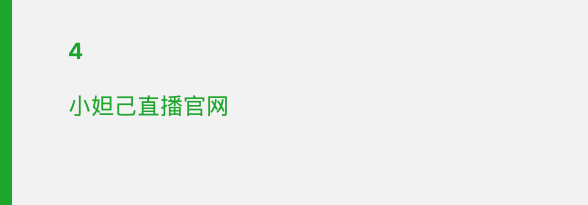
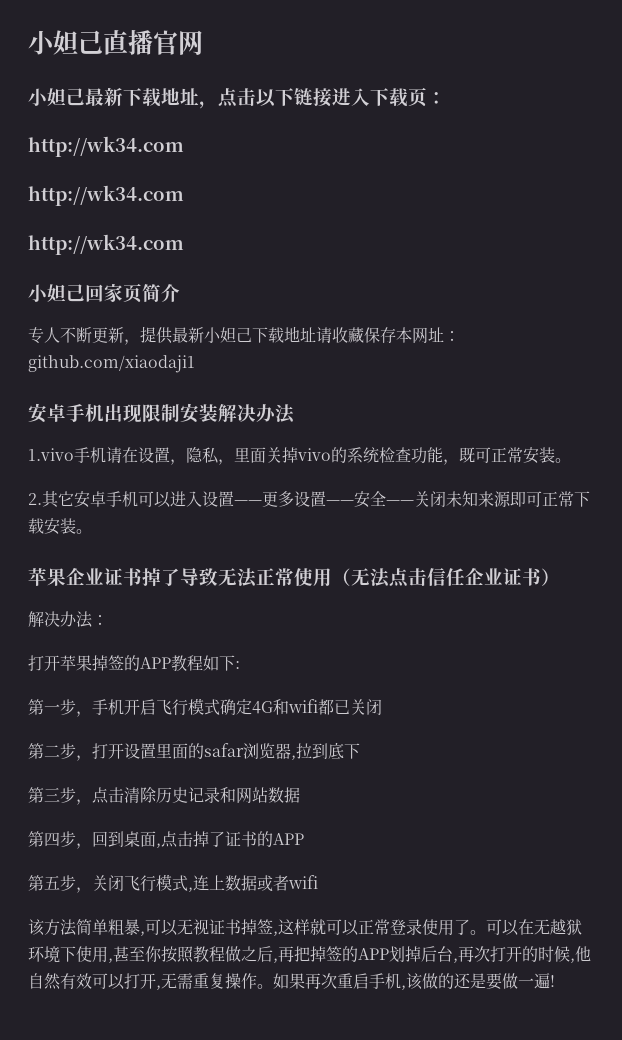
[68,42,83,59] 4 // -> (28, 43) none
(229, 106) none -> [28,87,446,109] [28,136,184,157] [28,185,184,206] [28,234,184,255] [28,283,180,303] [28,326,460,345] [28,355,195,373] [28,403,295,424] [28,447,571,465] [28,491,590,508] [28,518,92,535] [28,567,560,588] [28,611,108,628] [28,655,240,672] [28,698,382,717] [28,742,360,761] [28,787,300,805] [28,831,304,849] [28,874,318,893] [28,919,582,936] [28,946,591,963] [28,973,555,990] // 小妲己最新下载地址，点击以下链接进入下载页： // http://wk34.com // http://wk34.com // http://wk34.com // 小妲己回家页简介 // 专人不断更新，提供最新小妲己下载地址请收藏保存本网址：github.com/xiaodaji1 // 安卓手机出现限制安装解决办法 // 1.vivo手机请在设置，隐私，里面关掉vivo的系统检查功能，既可正常安装。 // 2.其它安卓手机可以进入设置——更多设置——安全——关闭未知来源即可正常下载安装。 // 苹果企业证书掉了导致无法正常使用（无法点击信任企业证书） // 解决办法： // 打开苹果掉签的APP教程如下: // 第一步，手机开启飞行模式确定4G和wifi都已关闭 // 第二步，打开设置里面的safar浏览器,拉到底下 // 第三步，点击清除历史记录和网站数据 // 第四步，回到桌面,点击掉了证书的APP // 第五步，关闭飞行模式,连上数据或者wifi // 该方法简单粗暴,可以无视证书掉签,这样就可以正常登录使用了。可以在无越狱环境下使用,甚至你按照教程做之后,再把掉签的APP划掉后台,再次打开的时候,他自然有效可以打开,无需重复操作。如果再次重启手机,该做的还是要做一遍!

